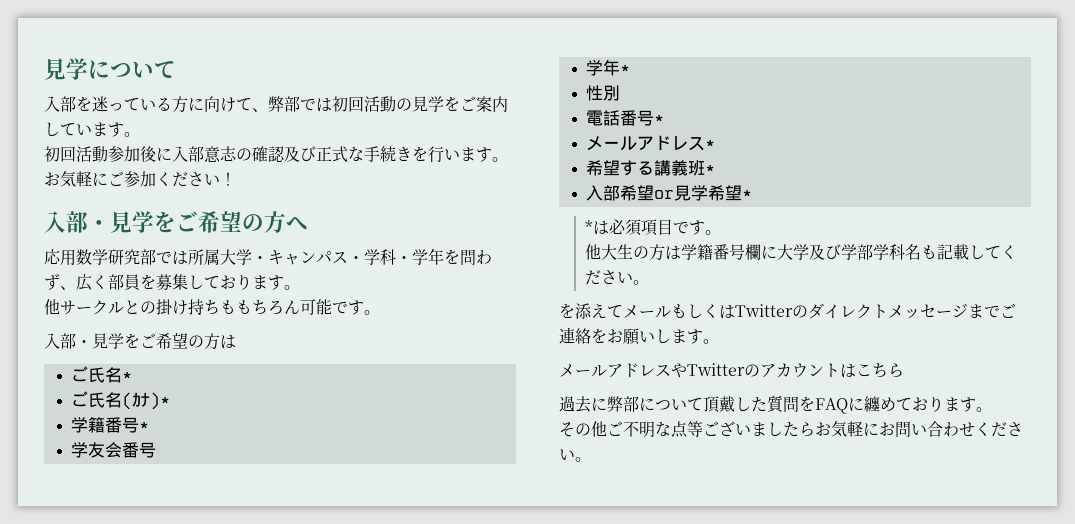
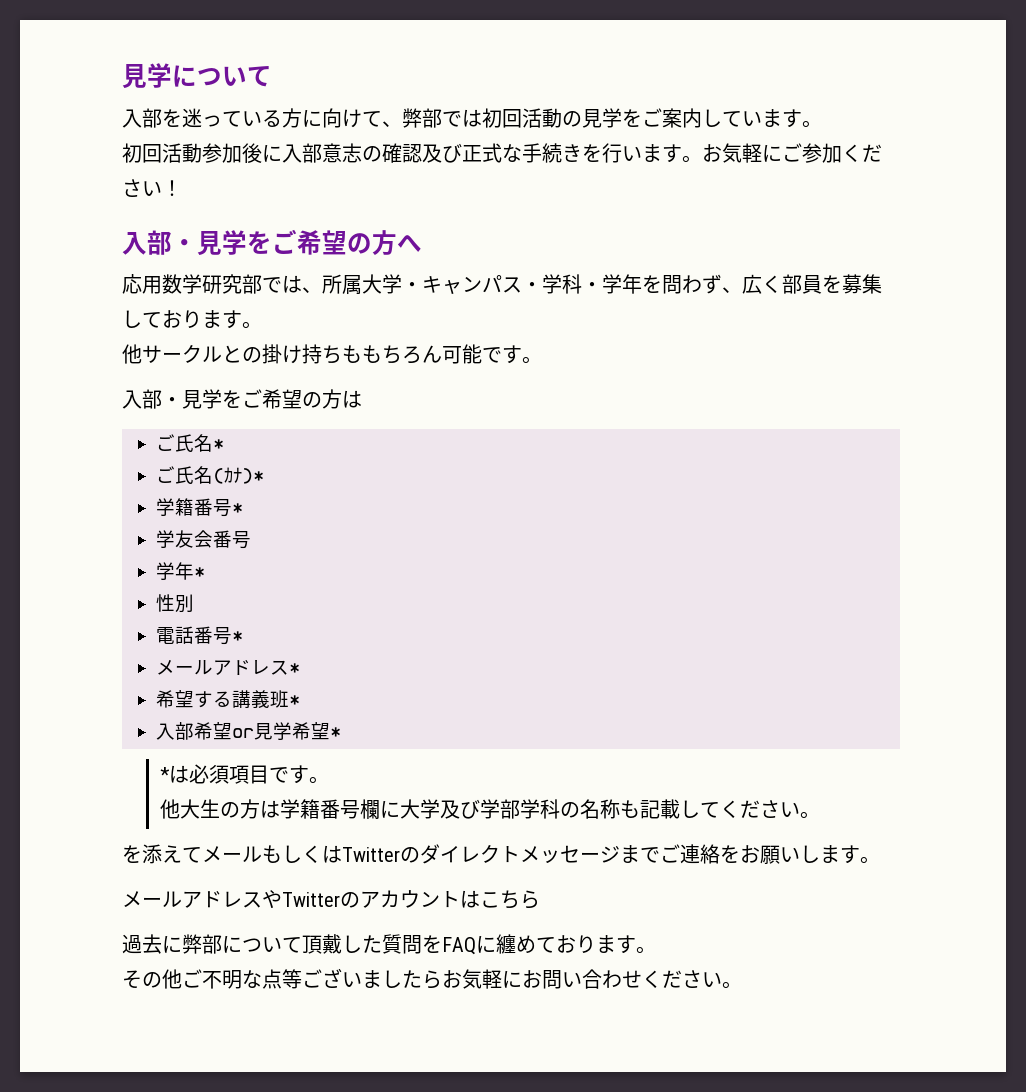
(188, 258) none -> [302,287,322,293] 、
[904,244,921,260] 名 -> [559,799,620,819] の名称

